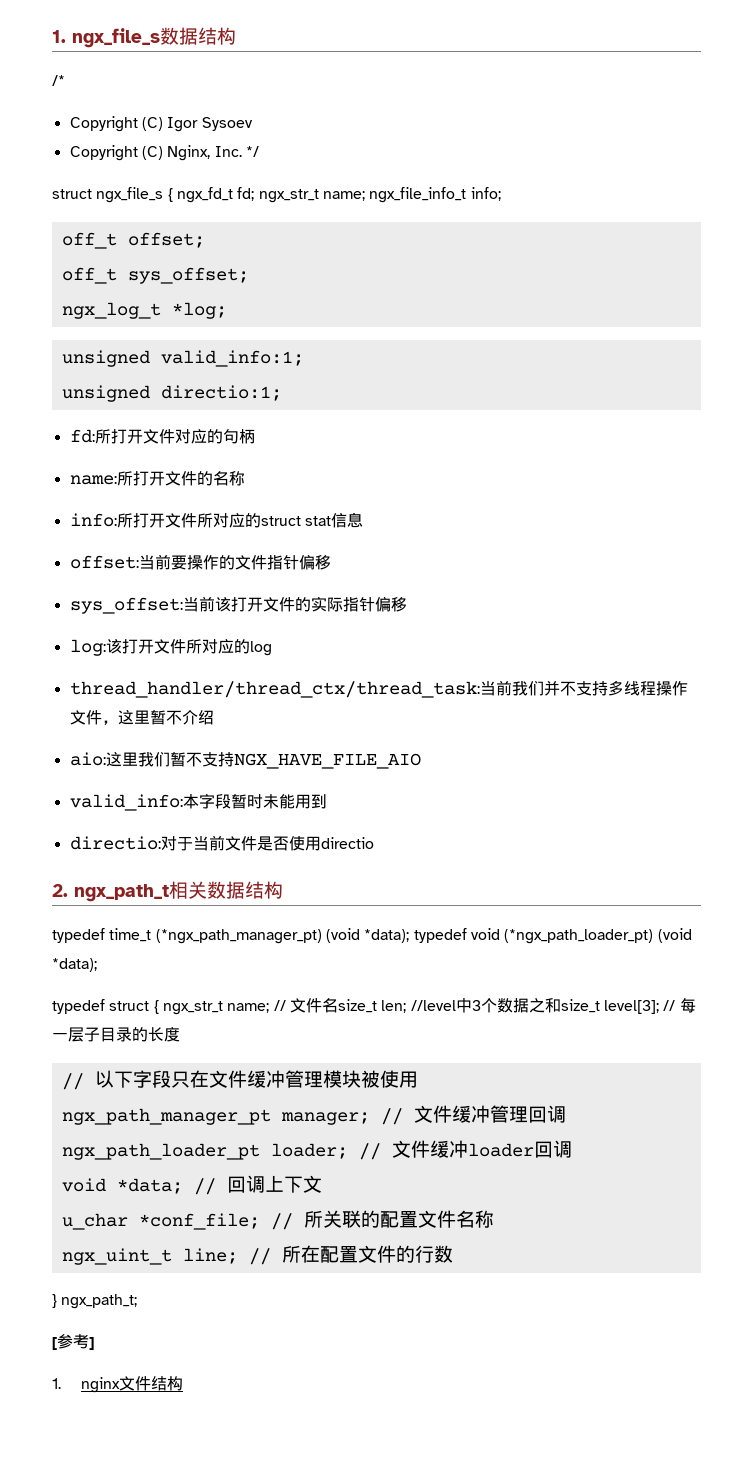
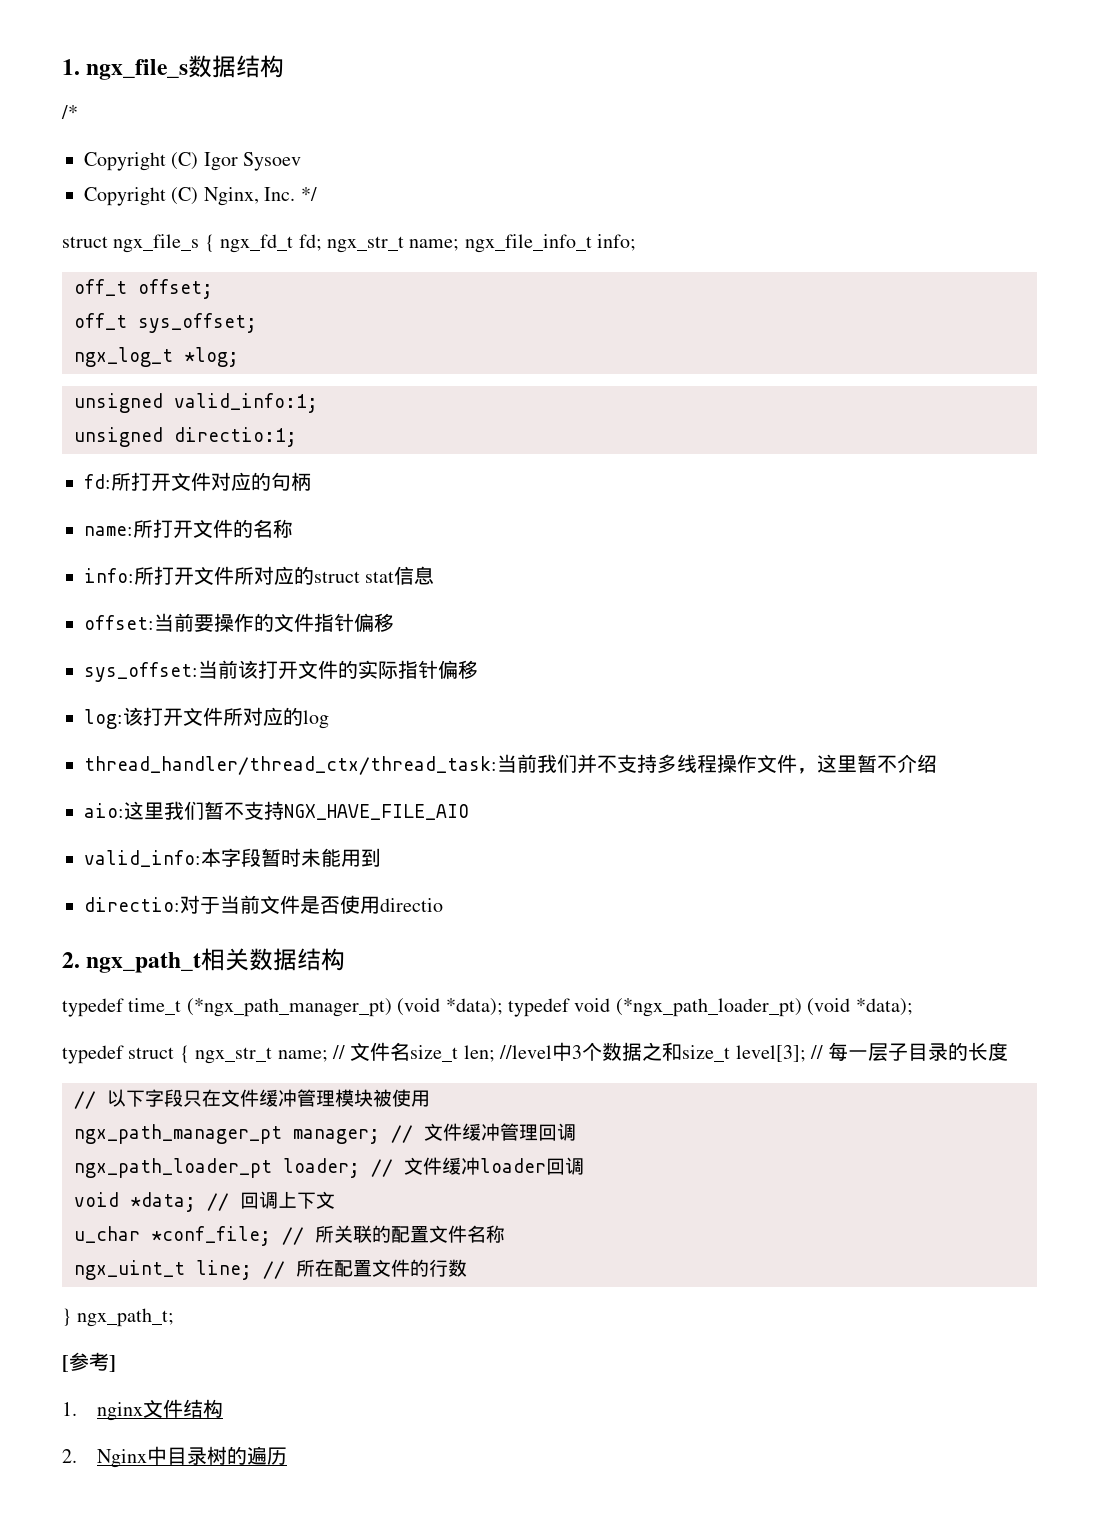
(183, 1383) none -> [62,1446,287,1468] // 2. Nginx中目录树的遍历

